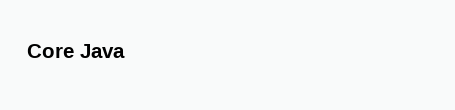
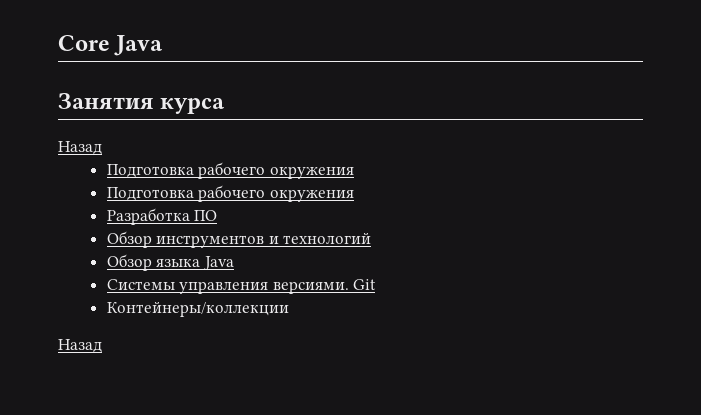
(125, 51) none -> [58,93,226,114] [58,141,102,155] [106,162,354,179] [106,185,354,202] [106,208,218,225] [106,231,372,248] [106,254,234,271] [106,279,377,294] [106,301,289,317] [58,339,102,353] // Занятия курса // Назад // Подготовка рабочего окружения // Подготовка рабочего окружения // Разработка ПО // Обзор инструментов и технологий // Обзор языка Java // Системы управления версиями. Git // Контейнеры/коллекции // Назад

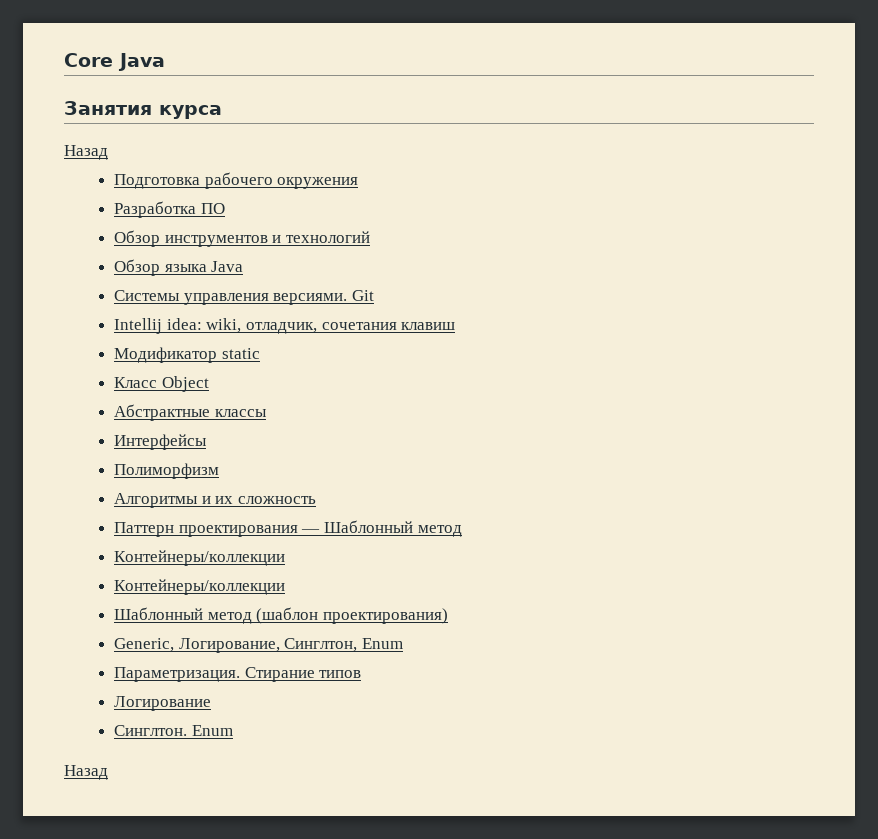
[106,185,354,202] // Подготовка рабочего окружения -> (359, 183) none
[106,301,289,317] Контейнеры/коллекции -> [114,318,456,334] [114,347,260,363] [114,376,209,392] [114,404,267,421] [114,434,208,450] [114,463,220,479] [114,493,316,508] [114,520,462,537] [114,550,286,566] [114,579,286,595] [114,607,448,624] [114,638,403,653] [114,667,362,682] [114,696,212,711] [114,725,233,736] Intellij idea: wiki, отладчик, сочетания клавиш // Модификатор static // Класс Object // Абстрактные классы // Интерфейсы // Полиморфизм // Алгоритмы и их сложность // Паттерн проектирования — Шаблонный метод // Контейнеры/коллекции // Контейнеры/коллекции // Шаблонный метод (шаблон проектирования) // Generic, Логирование, Синглтон, Enum // Параметризация. Стирание типов // Логирование // Синглтон. Enum

